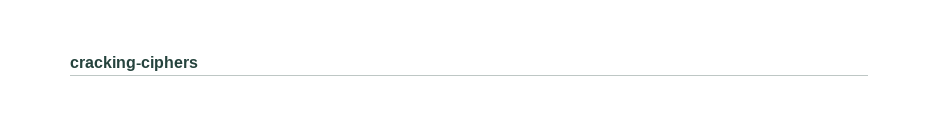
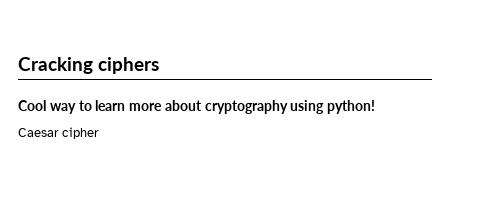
[70,56,198,71] cracking-ciphers -> [18,57,160,74] [18,100,376,114] [18,127,99,139] Cracking ciphers // Cool way to learn more about cryptography using python! // Caesar cipher

